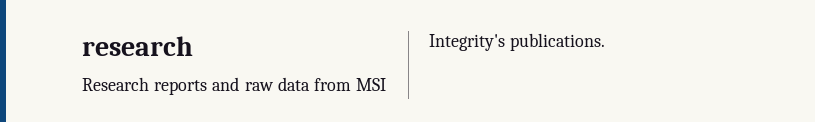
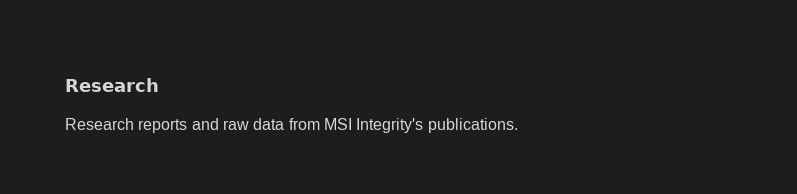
[82,36,193,56] research -> [65,78,159,92] Research

